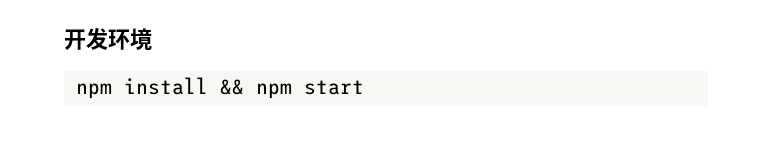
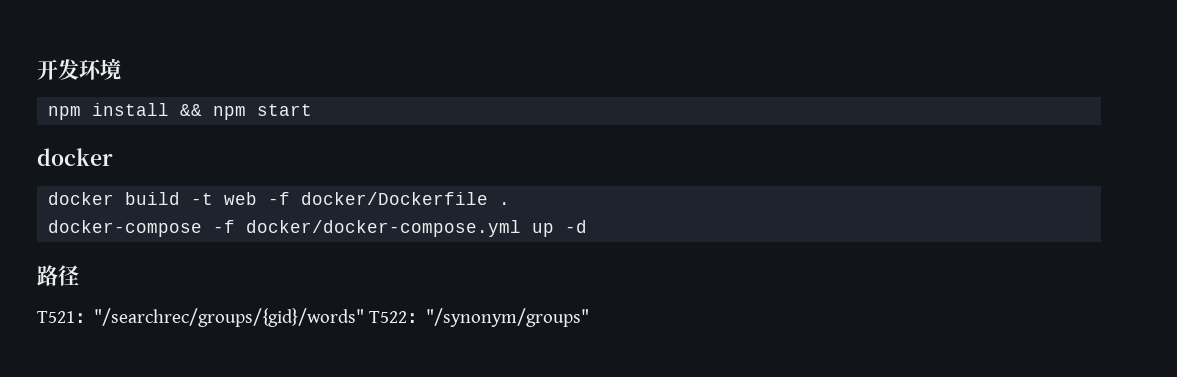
(364, 87) none -> [37,148,113,166] [48,192,511,205] [48,220,588,237] [37,265,79,286] [37,308,589,327] // docker // docker build -t web -f docker/Dockerfile . // docker-compose -f docker/docker-compose.yml up -d // 路径 // T521："/searchrec/groups/{gid}/words" T522："/synonym/groups"

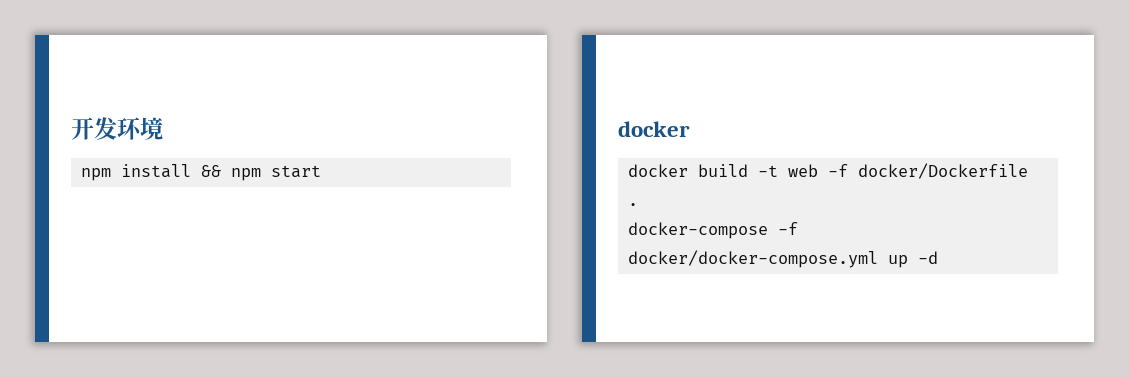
[37,265,79,286] [37,308,589,327] // 路径 // T521："/searchrec/groups/{gid}/words" T522："/synonym/groups" -> (939, 257) none

